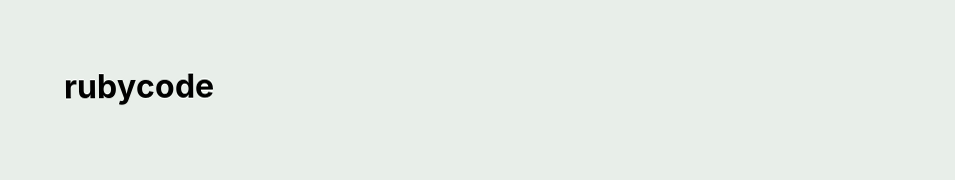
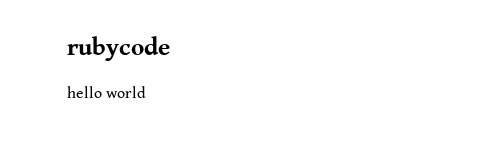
(215, 89) none -> [67,86,147,98] // hello world

